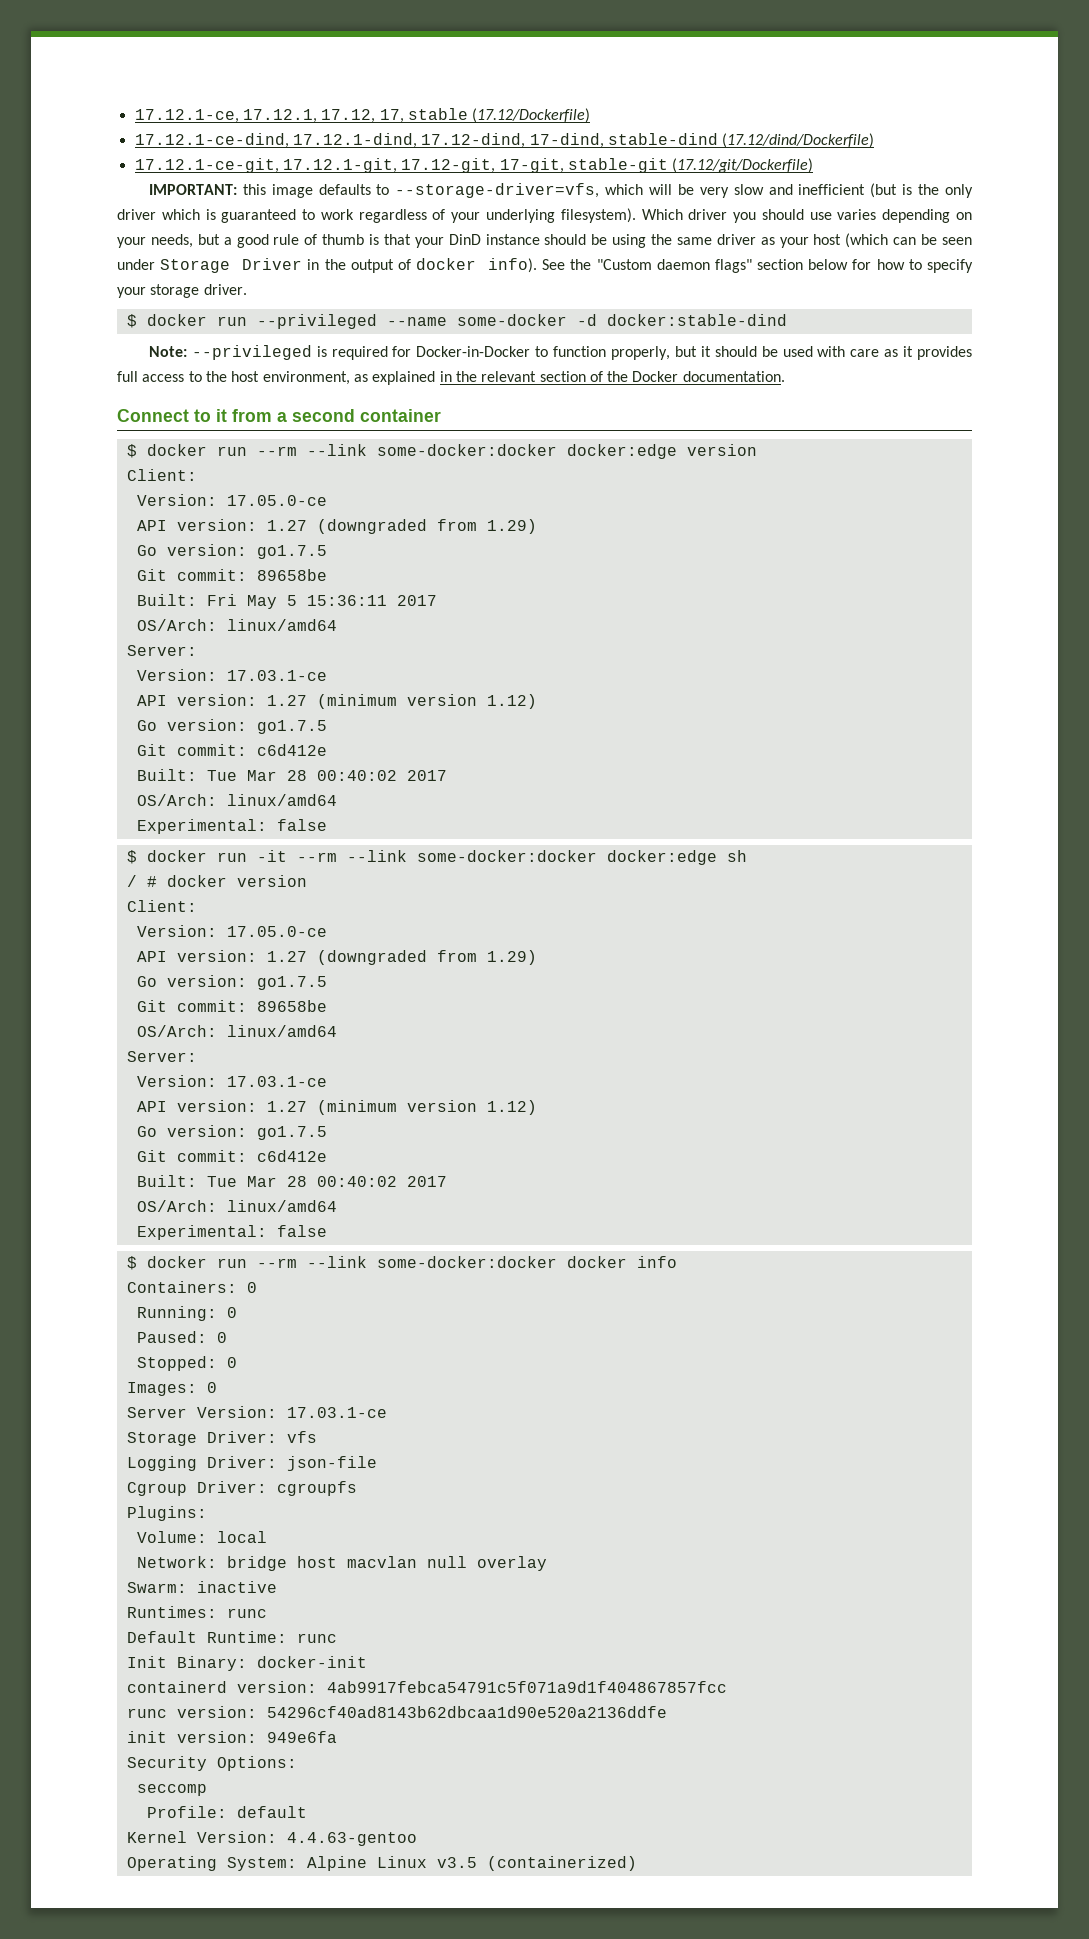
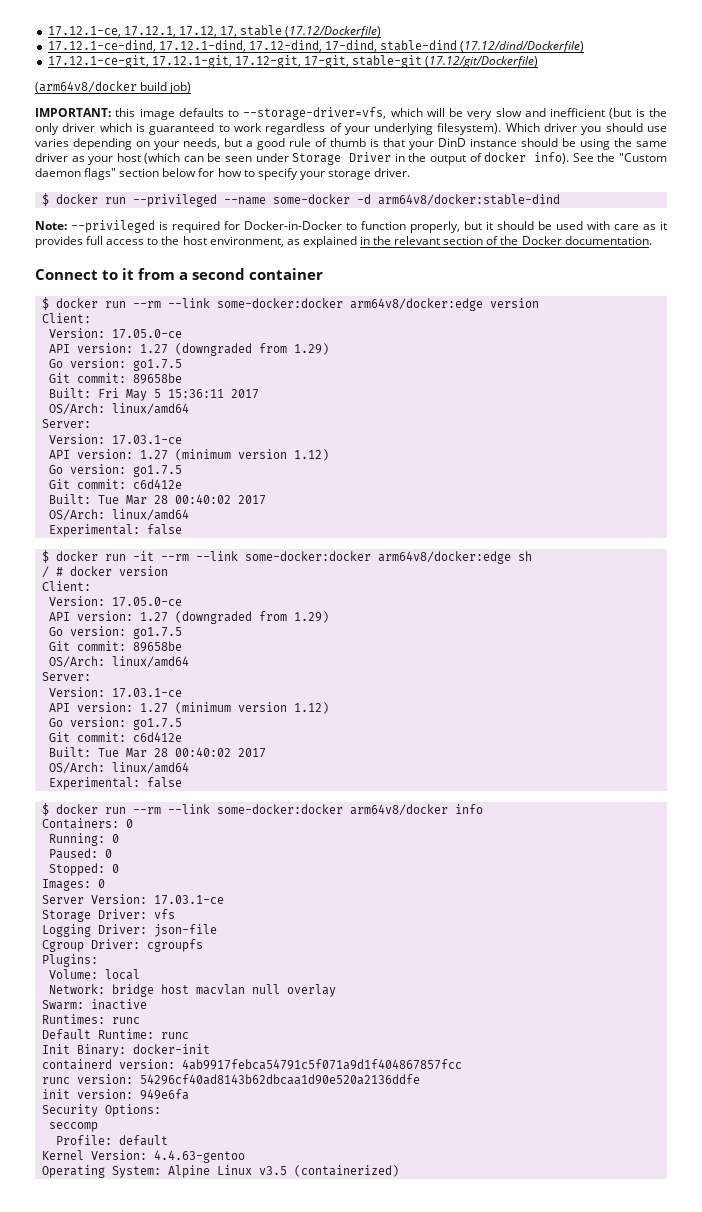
(814, 165) none -> [35,81,192,94] // (arm64v8/docker build job)
[606,314,787,326] docker:stable-dind -> [377,194,560,206] arm64v8/docker:stable-dind
[566,444,677,459] docker:edge -> [349,298,483,311] arm64v8/docker:edge
[606,850,717,865] docker:edge -> [377,551,511,564] arm64v8/docker:edge
[566,1256,627,1268] docker -> [349,804,448,816] arm64v8/docker

